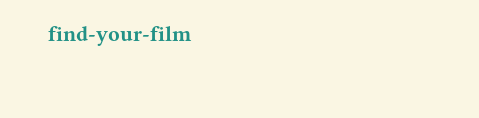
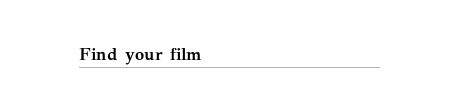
[48,26,192,46] find-your-film -> [79,48,202,65] Find your film

